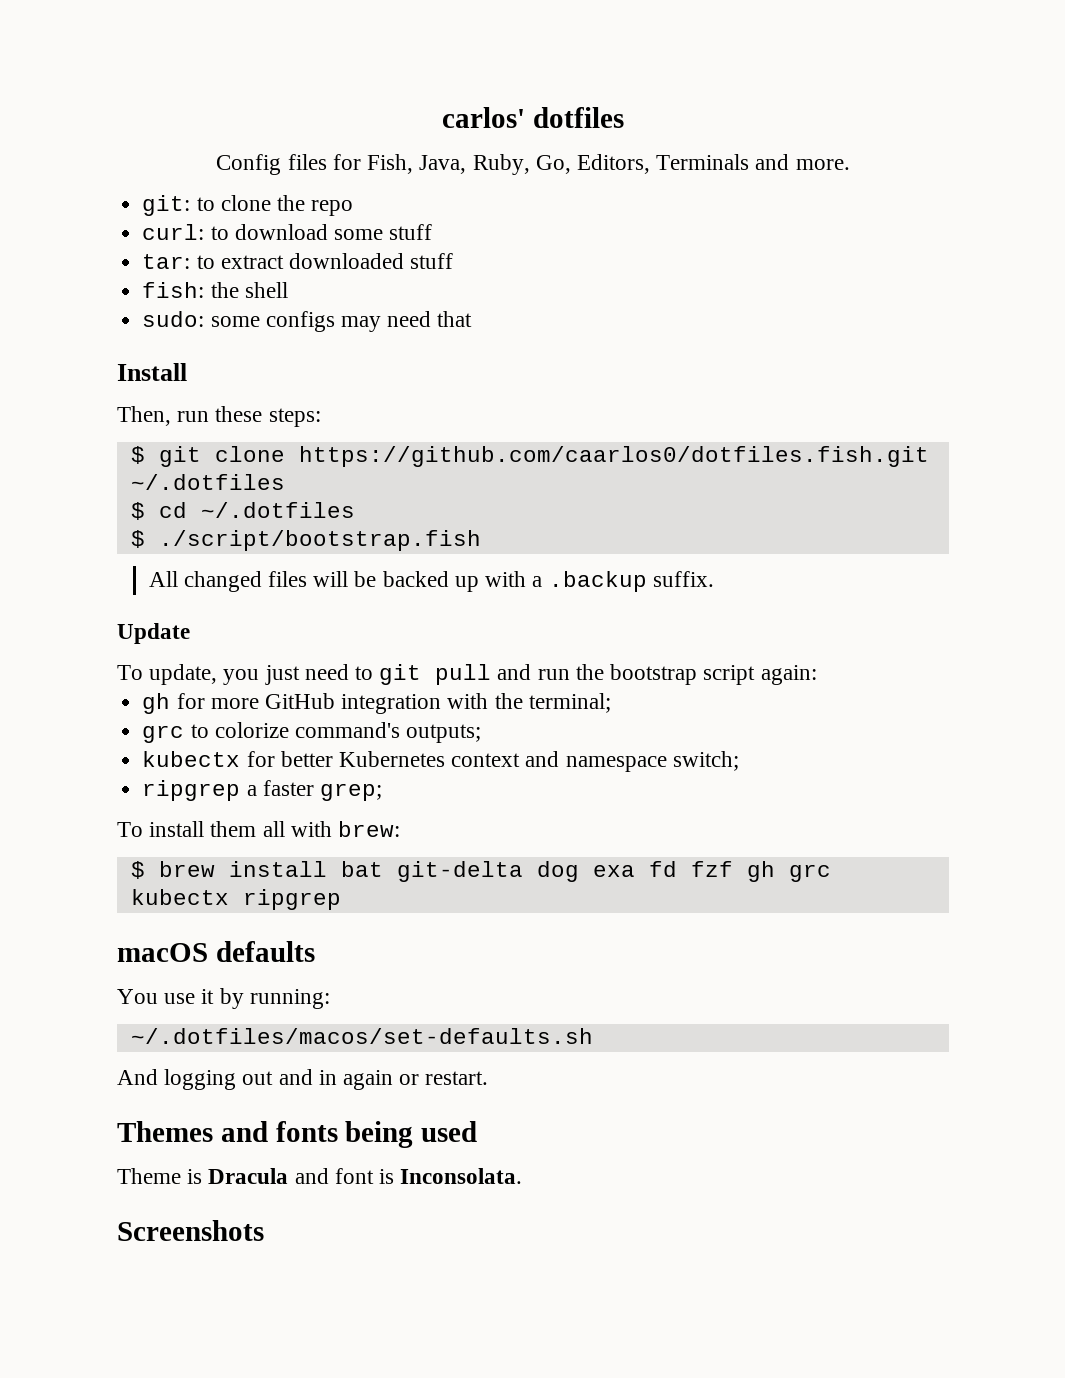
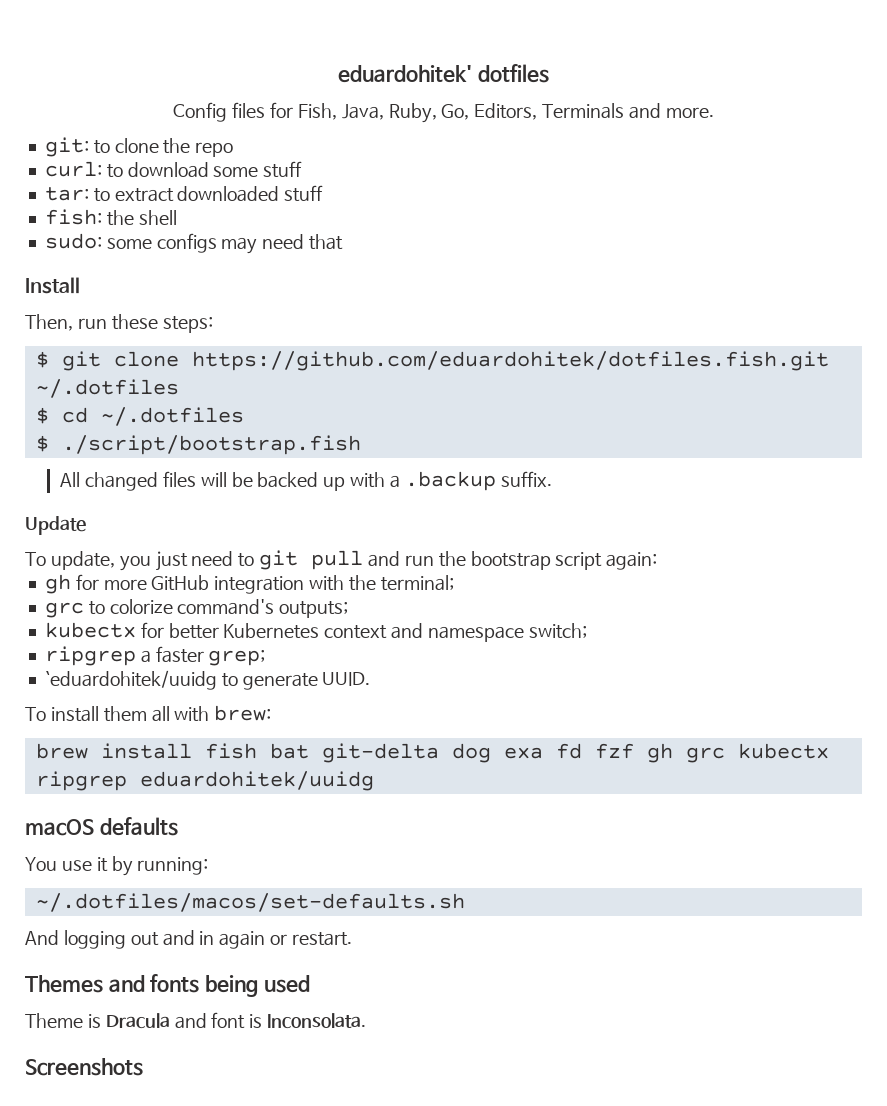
[442,107,526,128] carlos' -> [338,65,473,83] eduardohitek'
[298,446,929,467] https://github.com/caarlos0/dotfiles.fish.git -> [191,351,829,371] https://github.com/eduardohitek/dotfiles.fish.git
(382, 792) none -> [44,670,371,690] // `eduardohitek/uuidg to generate UUID.
[130,861,145,879] $ -> (272, 713) none
(327, 869) none -> [204,743,257,759] fish
(341, 899) none -> [139,771,374,791] eduardohitek/uuidg

